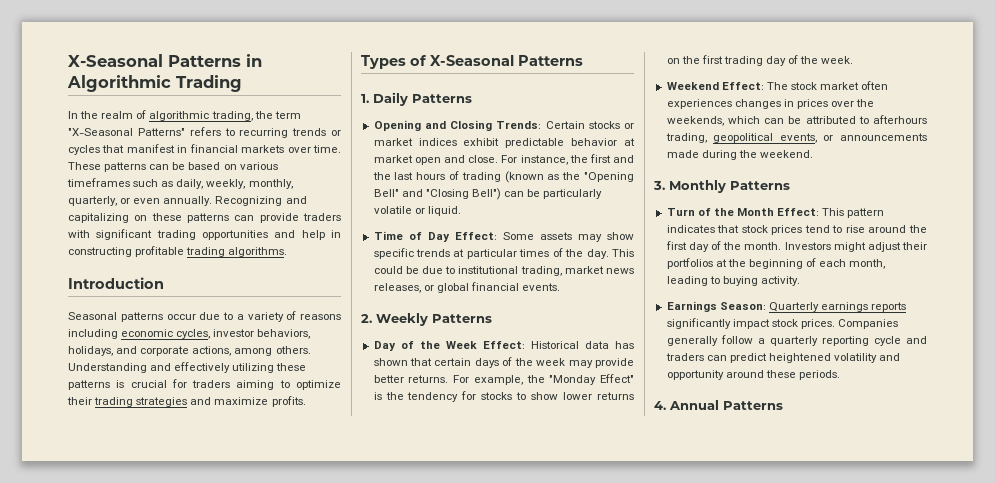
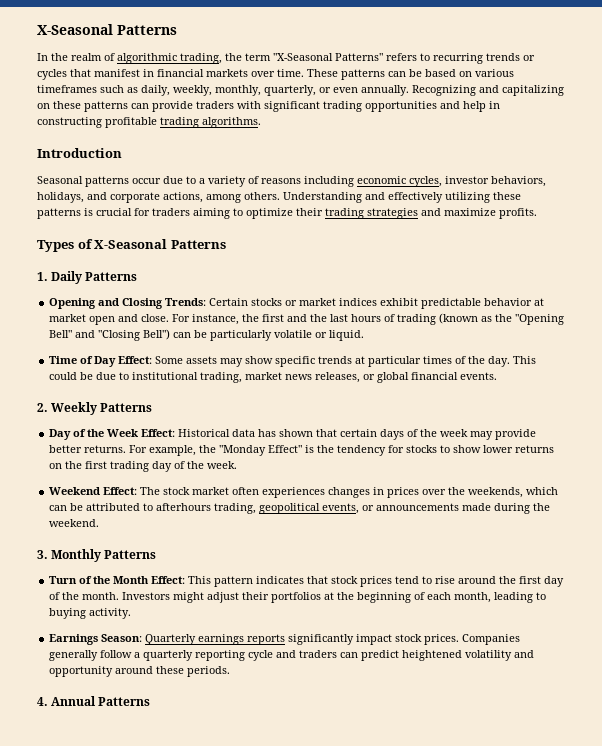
[68,54,262,67] [67,75,242,92] X-Seasonal Patterns in Algorithmic Trading -> [37,24,177,35] X-Seasonal Patterns

